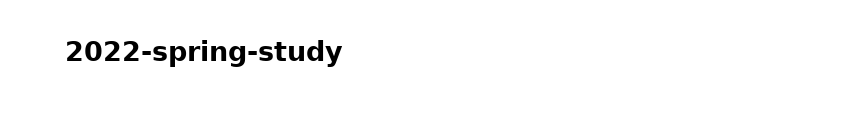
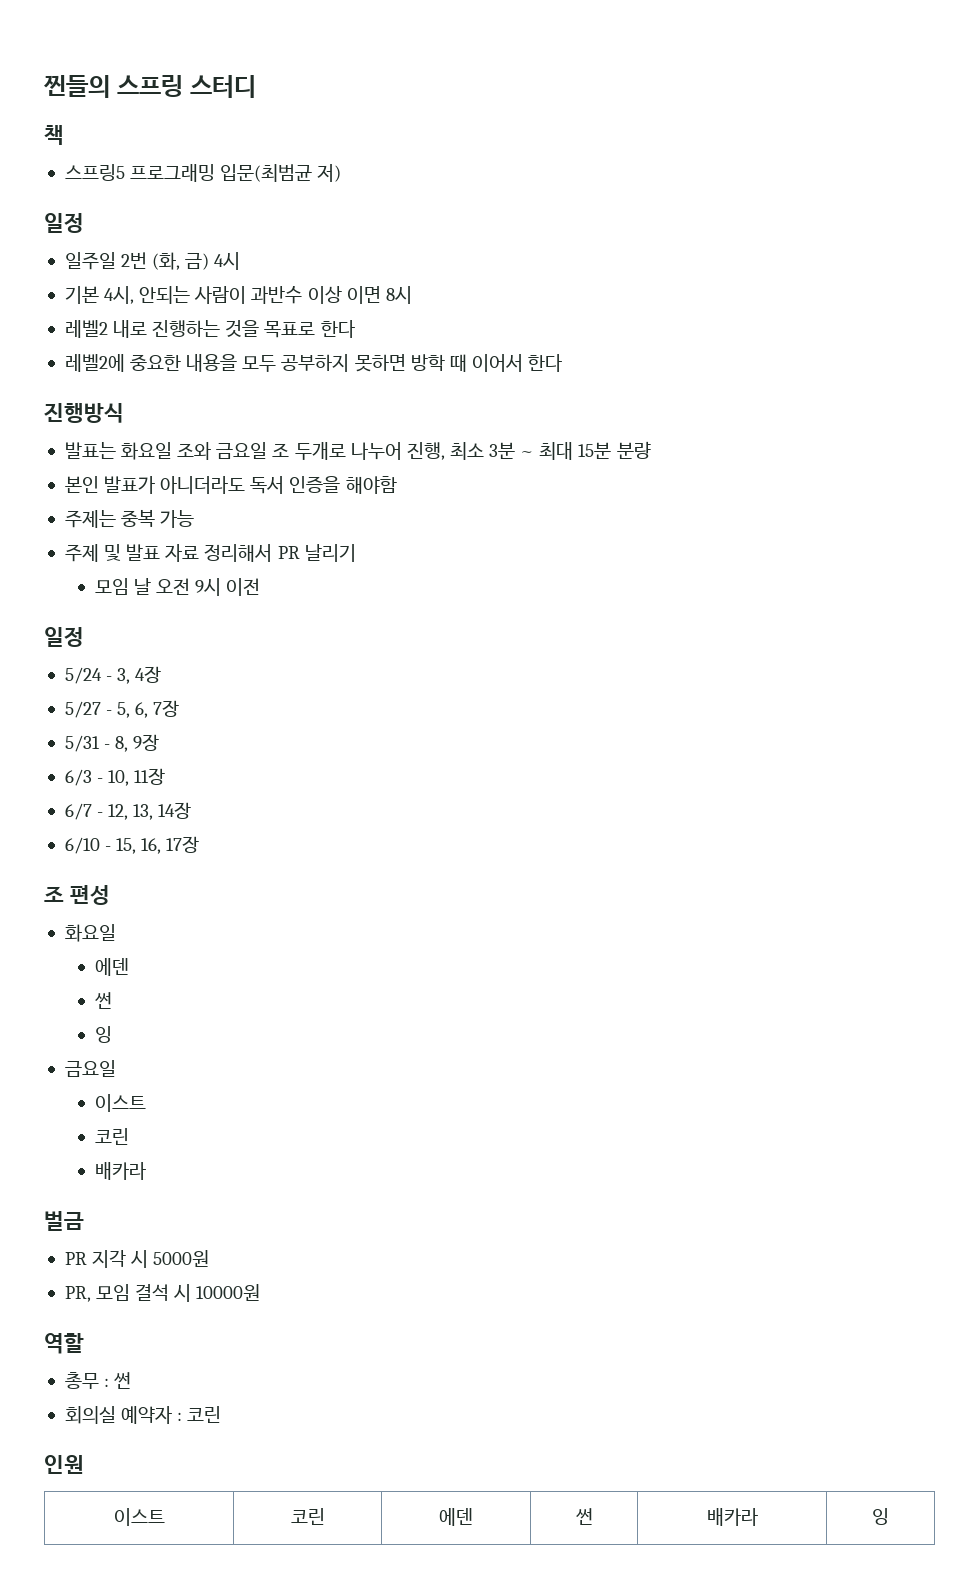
[65,40,343,67] 2022-spring-study -> [44,75,256,98] [44,125,64,145] [64,164,342,182] [44,213,84,233] [64,252,241,270] [64,286,412,304] [64,320,355,338] [64,354,563,372] [44,403,124,423] [64,441,651,460] [64,476,397,494] [64,509,195,528] [64,544,356,562] [94,578,261,596] [44,627,84,647] [64,666,162,684] [64,700,180,718] [64,734,160,752] [64,768,166,786] [64,802,192,820] [64,836,200,854] [44,885,110,905] [64,924,116,942] [94,958,129,976] [94,992,112,1009] [94,1026,112,1043] [64,1060,116,1077] [94,1094,146,1112] [94,1128,129,1145] [94,1162,146,1180] [44,1211,84,1231] [64,1250,210,1268] [64,1284,261,1302] [44,1333,84,1354] [64,1372,132,1389] [64,1406,222,1424] [44,1455,84,1474] [113,1508,165,1526] [290,1508,325,1525] [439,1508,473,1526] [575,1508,593,1525] [706,1508,758,1526] [872,1508,889,1525] 찐들의 스프링 스터디 // 책 // 스프링5 프로그래밍 입문(최범균 저) // 일정 // 일주일 2번 (화, 금) 4시 // 기본 4시, 안되는 사람이 과반수 이상 이면 8시 // 레벨2 내로 진행하는 것을 목표로 한다 // 레벨2에 중요한 내용을 모두 공부하지 못하면 방학 때 이어서 한다 // 진행방식 // 발표는 화요일 조와 금요일 조 두개로 나누어 진행, 최소 3분 ~ 최대 15분 분량 // 본인 발표가 아니더라도 독서 인증을 해야함 // 주제는 중복 가능 // 주제 및 발표 자료 정리해서 PR 날리기 // 모임 날 오전 9시 이전 // 일정 // 5/24 - 3, 4장 // 5/27 - 5, 6, 7장 // 5/31 - 8, 9장 // 6/3 - 10, 11장 // 6/7 - 12, 13, 14장 // 6/10 - 15, 16, 17장 // 조 편성 // 화요일 // 에덴 // 썬 // 잉 // 금요일 // 이스트 // 코린 // 배카라 // 벌금 // PR 지각 시 5000원 // PR, 모임 결석 시 10000원 // 역할 // 총무 : 썬 // 회의실 예약자 : 코린 // 인원 // 이스트 | 코린 | 에덴 | 썬 | 배카라 | 잉

